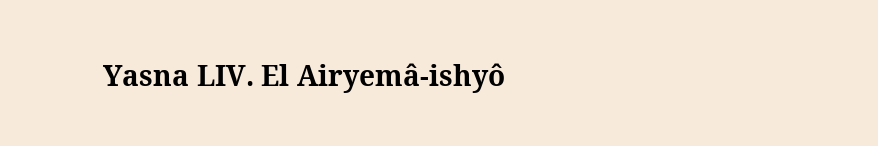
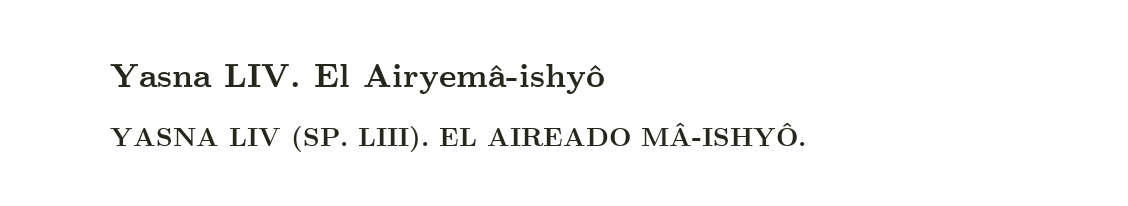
(505, 78) none -> [110,122,806,152] // YASNA LIV (SP. LIII). EL AIREADO MÂ-ISHYÔ.

